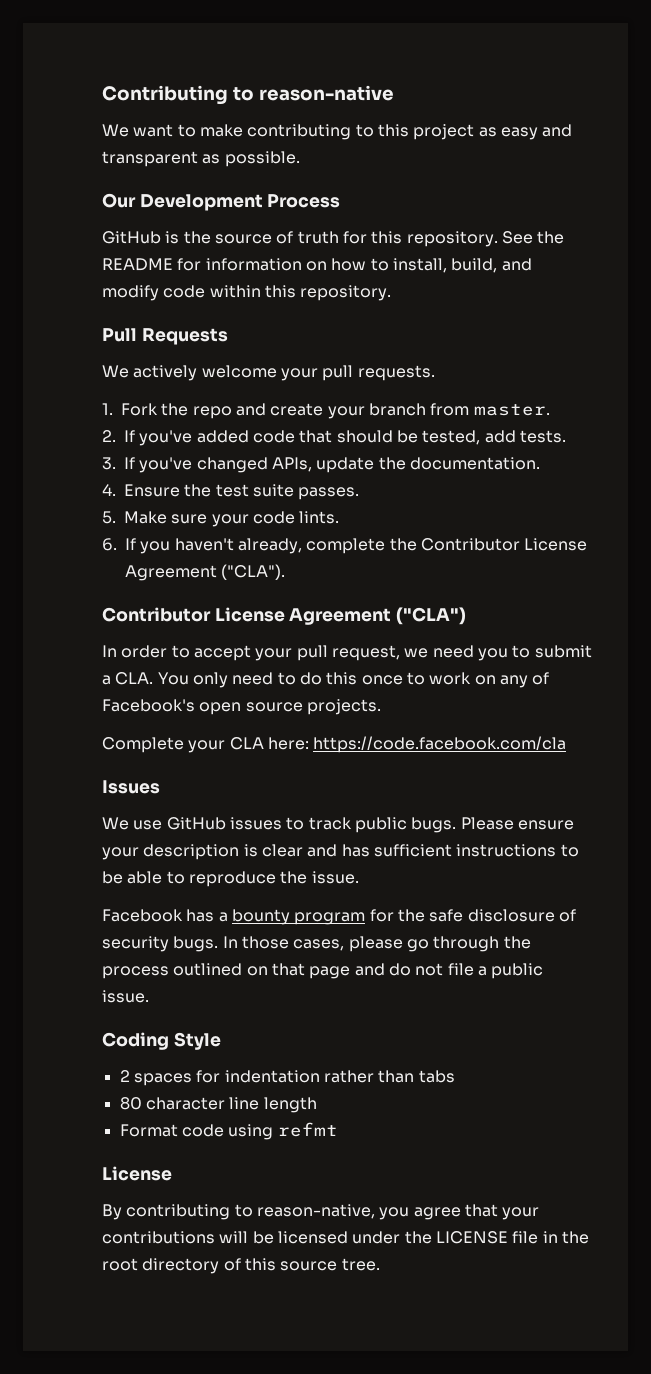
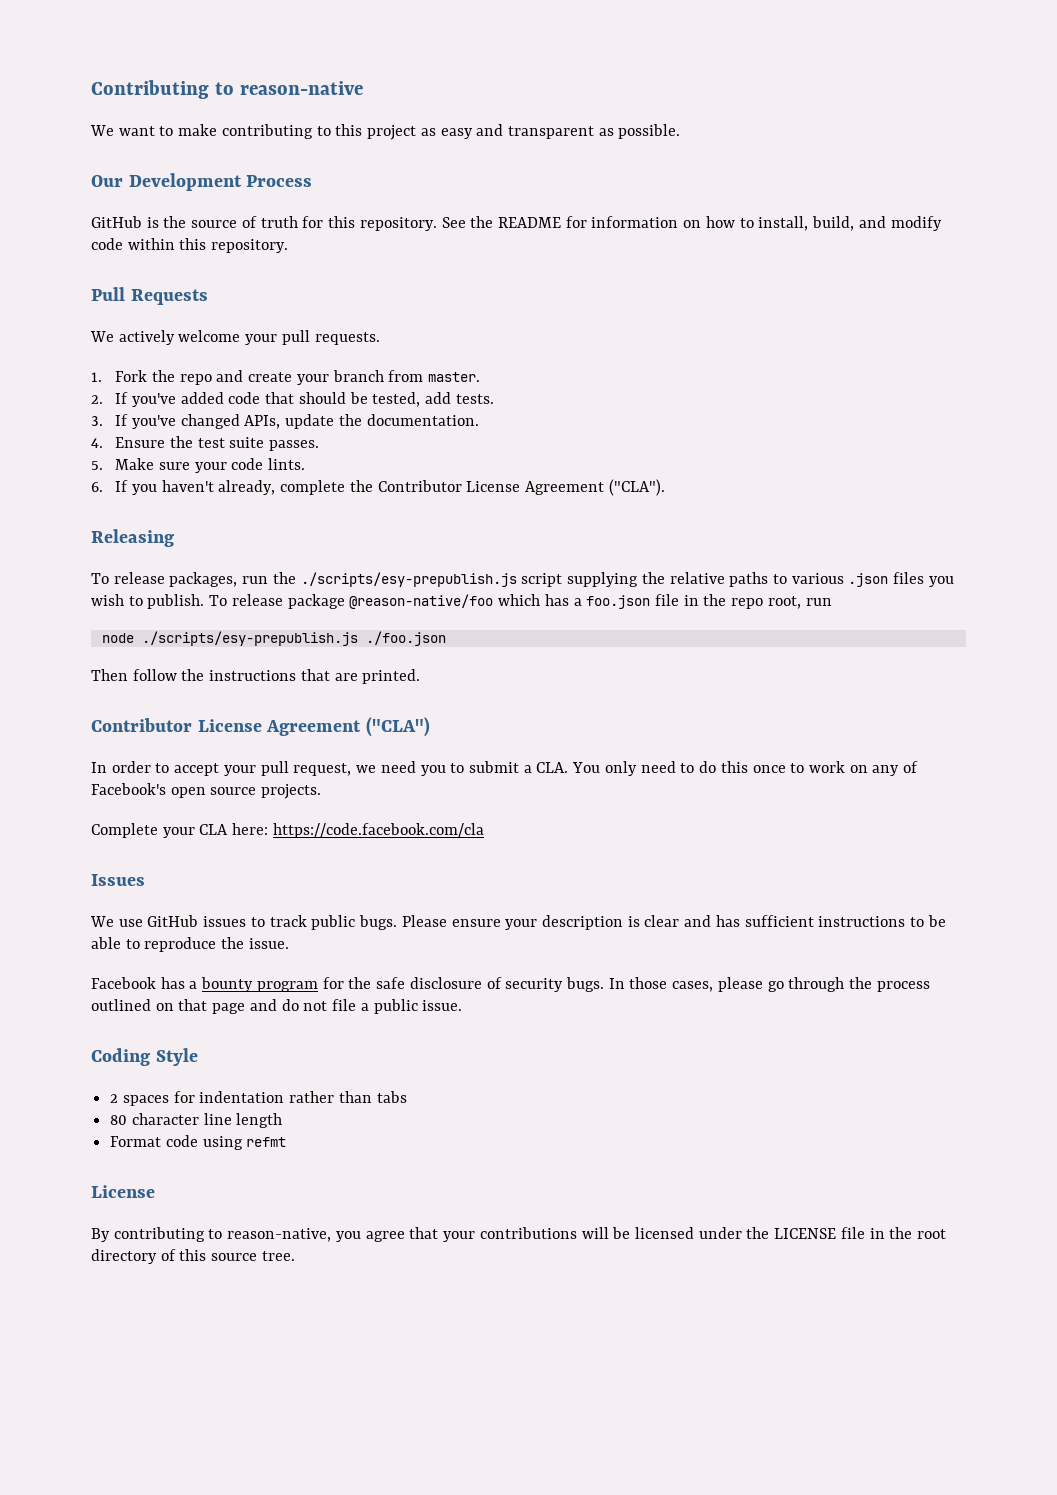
(286, 572) none -> [91,529,174,547] [91,572,954,587] [91,594,832,609] [101,631,446,646] [91,669,421,684] // Releasing // To release packages, run the ./scripts/esy-prepublish.js script supplying the relative paths to various .json files you wish to publish. To release package @reason-native/foo which has a foo.json file in the repo root, run // node ./scripts/esy-prepublish.js ./foo.json // Then follow the instructions that are printed.

